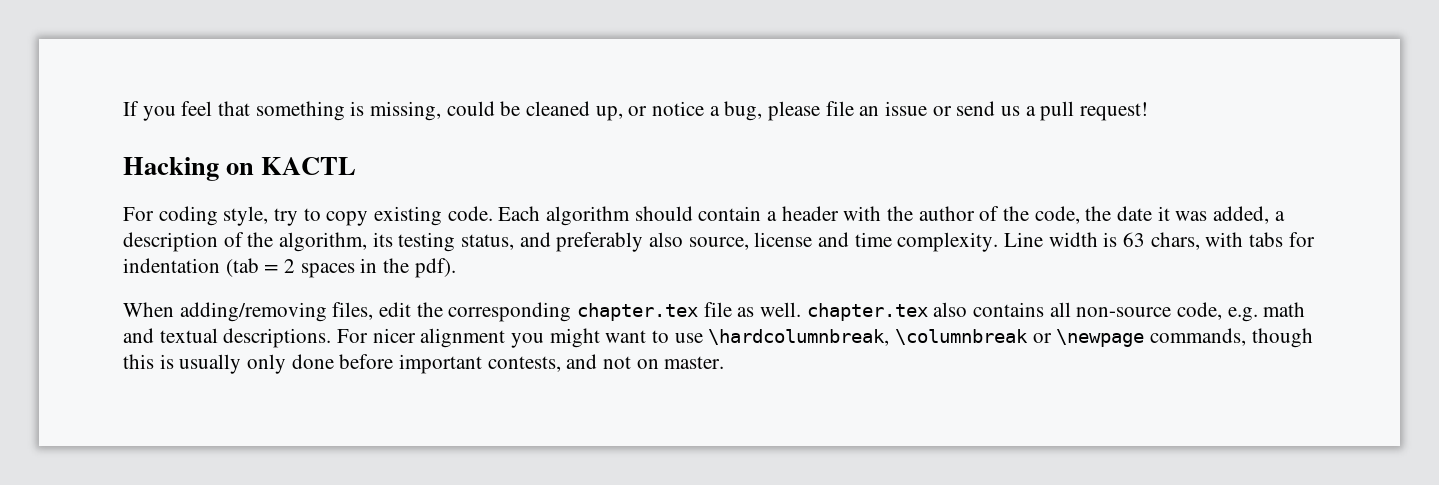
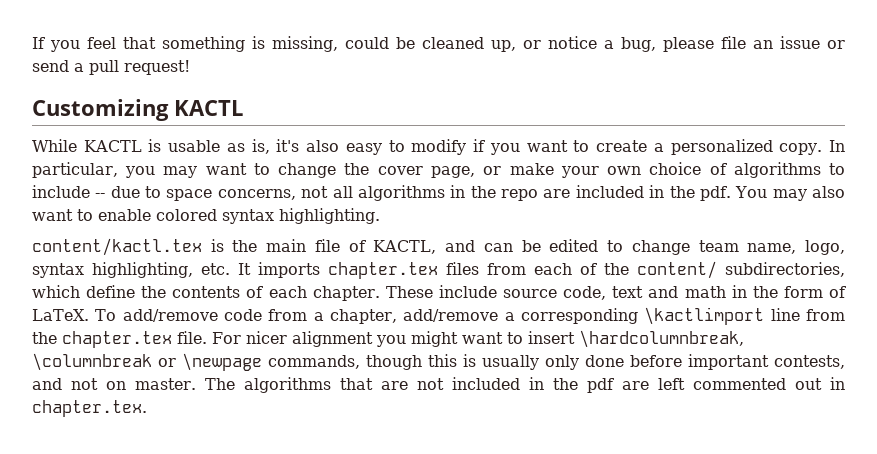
[1001,106,1021,116] us -> (69, 66) none
[123,157,255,181] Hacking on -> [32,99,169,121] Customizing
[123,206,1285,226] [123,232,1315,252] [123,258,456,278] [123,302,1306,322] [123,328,332,348] For coding style, try to copy existing code. Each algorithm should contain a header with the author of the code, the date it was added, a description of the algorithm, its testing status, and preferably also source, license and time complexity. Line width is 63 chars, with tabs for indentation (tab = 2 spaces in the pdf). // When adding/removing files, edit the corresponding chapter.tex file as well. chapter.tex also contains all non-source code, e.g. math and textual descriptions. -> [32,139,845,155] [32,162,845,178] [32,185,845,201] [32,208,380,224] [32,238,846,256] [32,261,845,279] [32,285,847,301] [32,307,846,325] [32,331,207,348] While KACTL is usable as is, it's also easy to modify if you want to create a personalized copy. In particular, you may want to change the cover page, or make your own choice of algorithms to include -- due to space concerns, not all algorithms in the repo are included in the pdf. You may also want to enable colored syntax highlighting. // content/kactl.tex is the main file of KACTL, and can be edited to change team name, logo, syntax highlighting, etc. It imports chapter.tex files from each of the content/ subdirectories, which define the contents of each chapter. These include source code, text and math in the form of LaTeX. To add/remove code from a chapter, add/remove a corresponding \kactlimport line from the chapter.tex file.
[674,333,703,343] use -> [527,331,575,344] insert
(725, 362) none -> [204,377,846,393] [32,400,147,417] The algorithms that are not included in the pdf are left commented out in chapter.tex.

